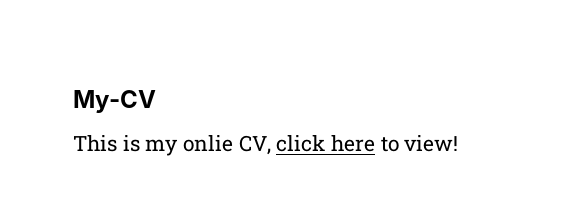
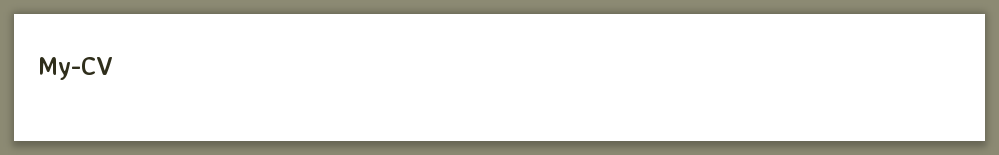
[73,135,459,156] // This is my onlie CV, click here to view! -> (113, 68) none

